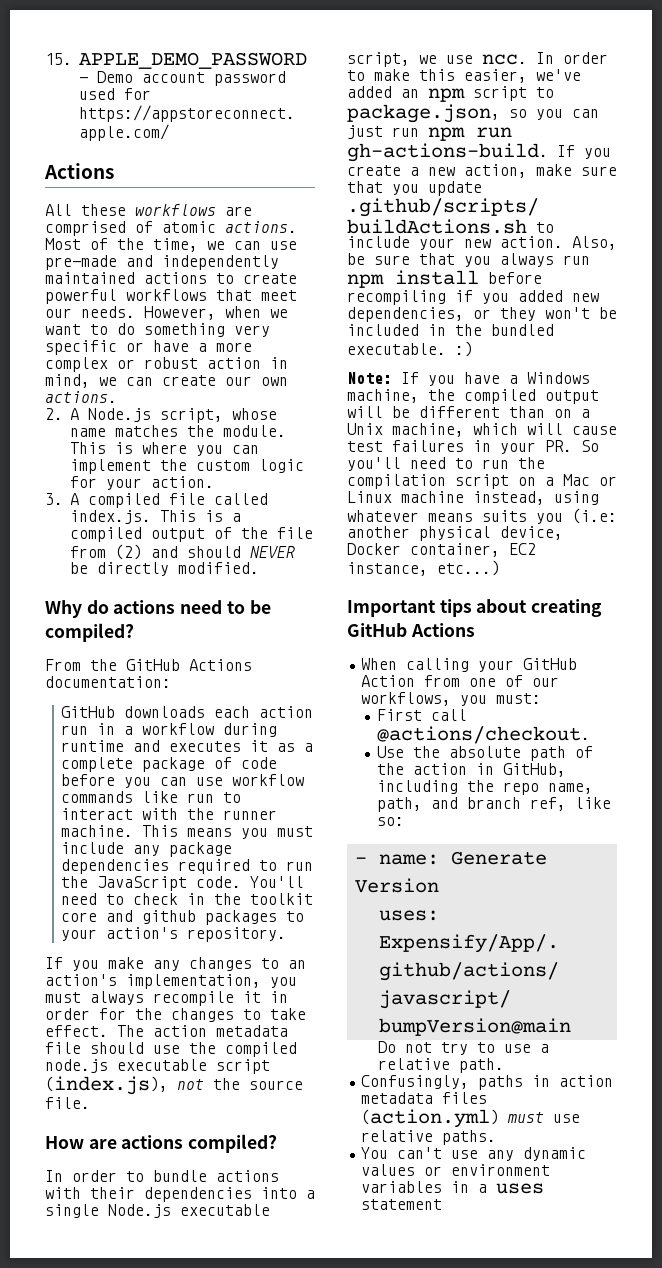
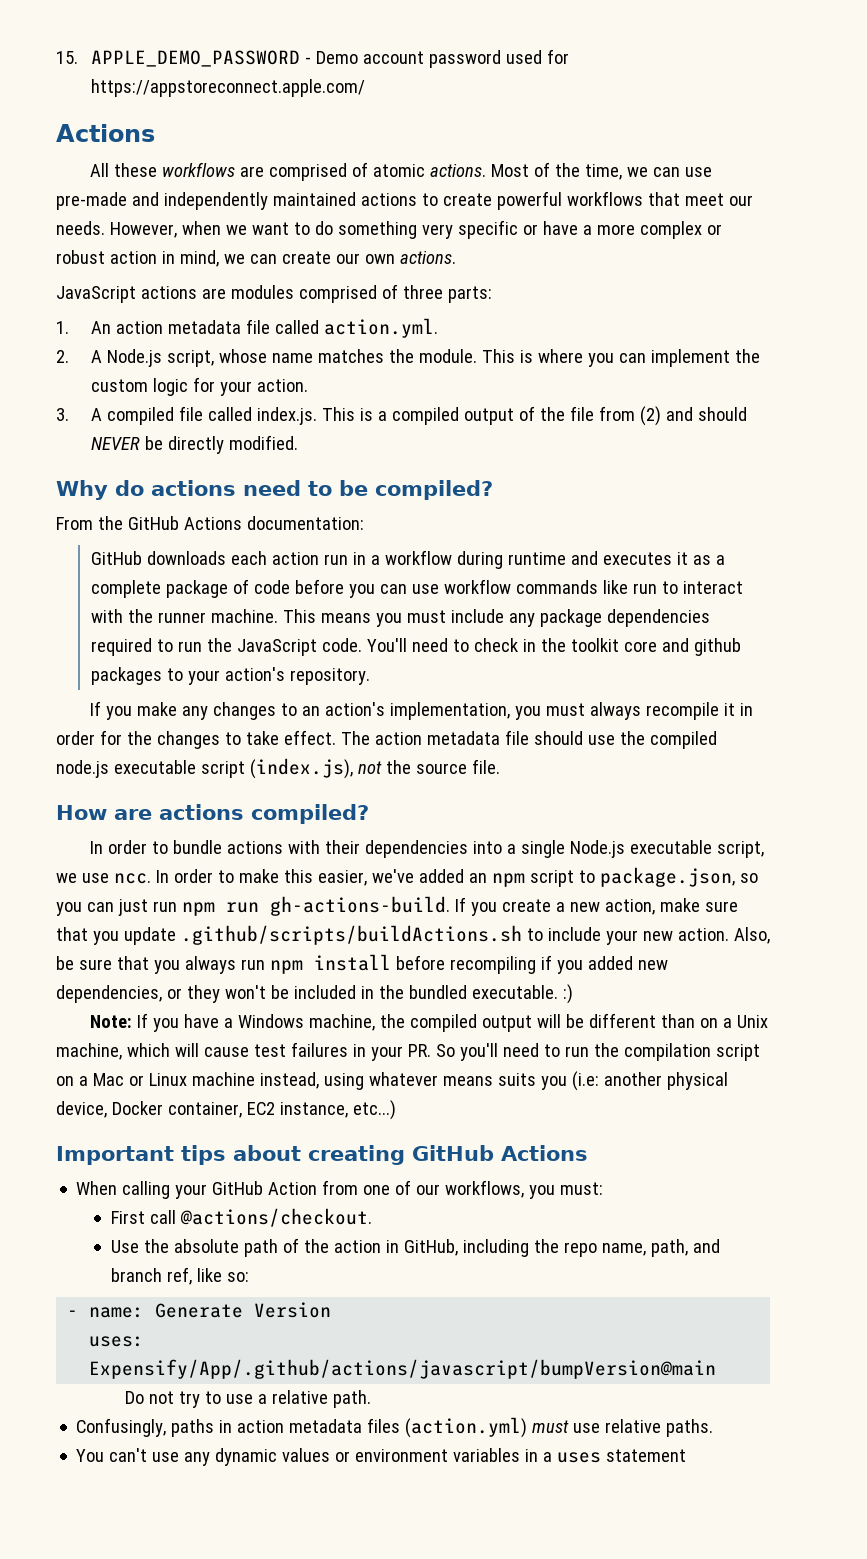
(117, 397) none -> [56,284,492,303] [56,318,438,338] // JavaScript actions are modules comprised of three parts: // 1. An action metadata file called action.yml.

